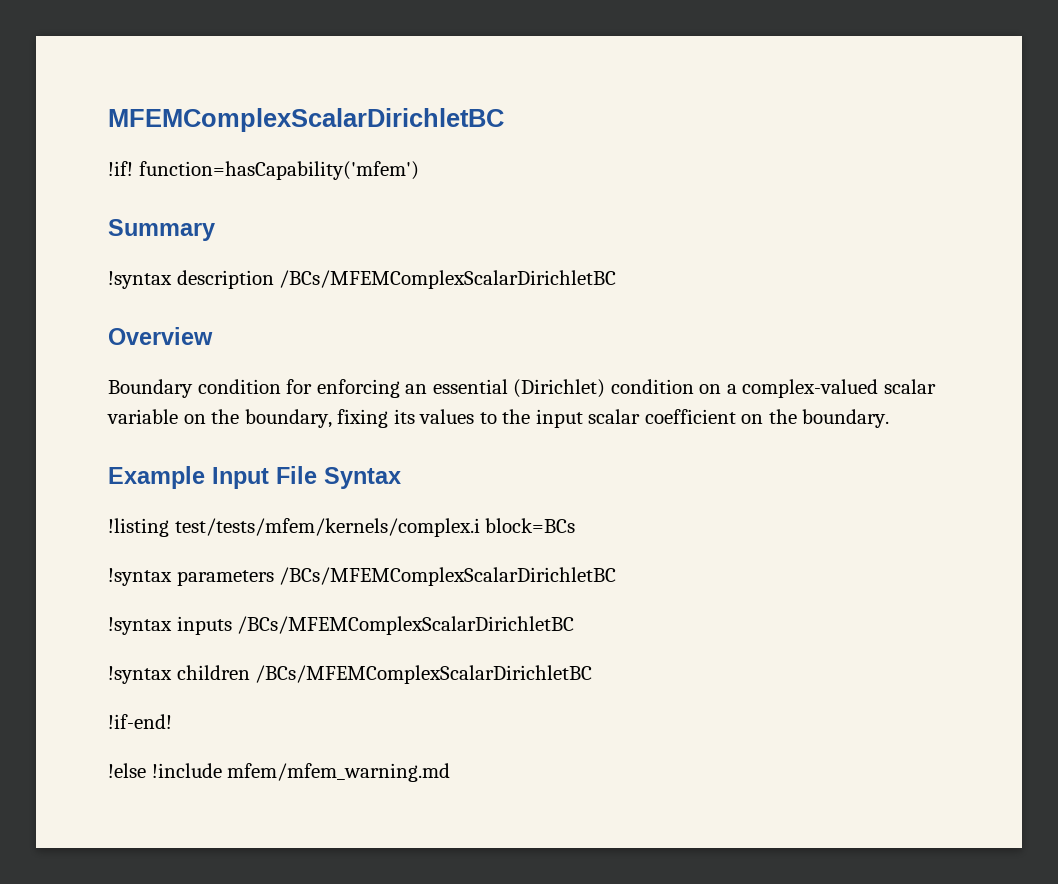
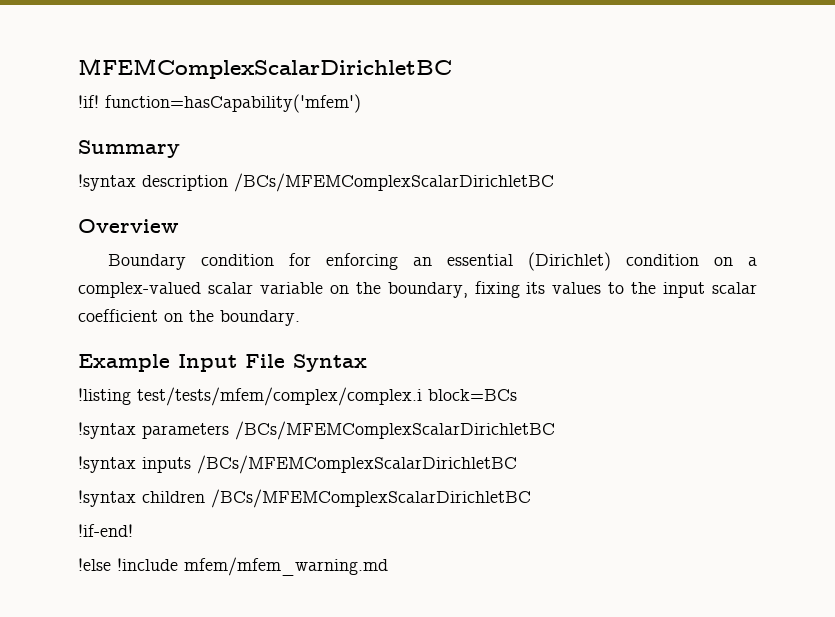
[174,518,480,537] test/tests/mfem/kernels/complex.i -> [137,387,422,406] test/tests/mfem/complex/complex.i

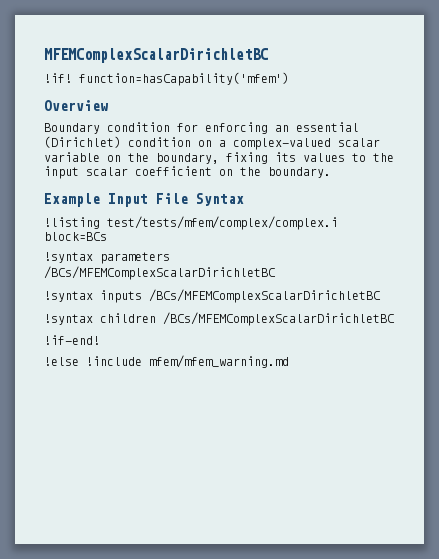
[78,140,180,158] [78,173,554,192] // Summary // !syntax description /BCs/MFEMComplexScalarDirichletBC -> (289, 79) none

